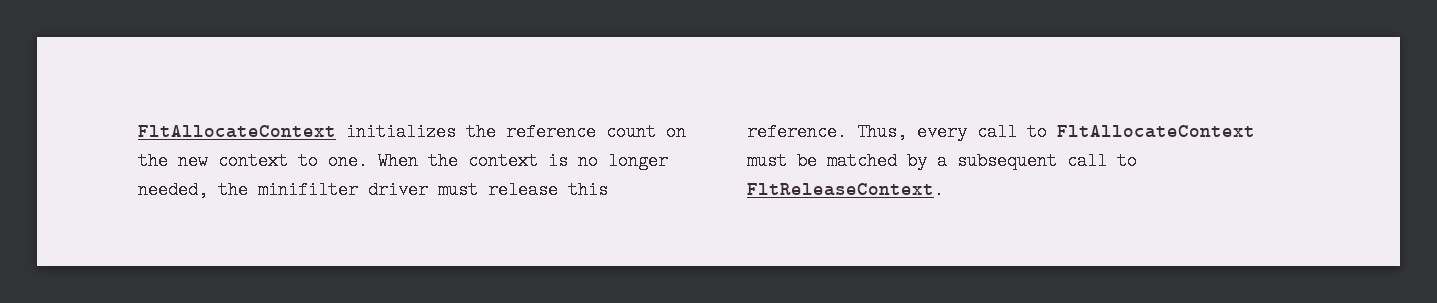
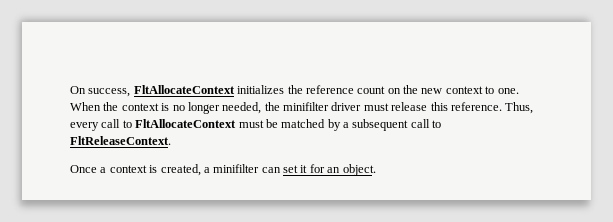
(138, 131) none -> [70,86,131,97] On success,
(944, 190) none -> [70,164,376,176] // Once a context is created, a minifilter can set it for an object.

